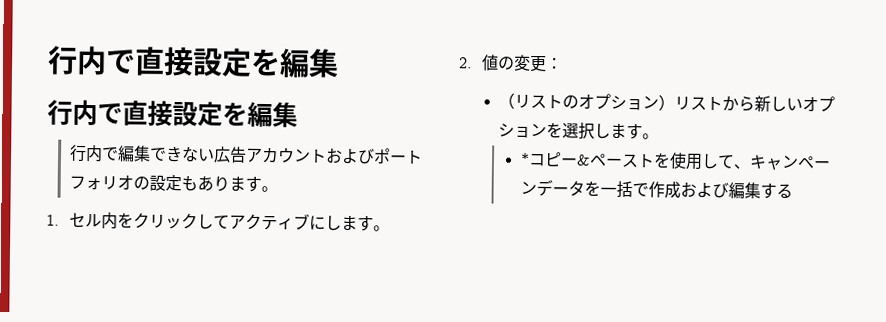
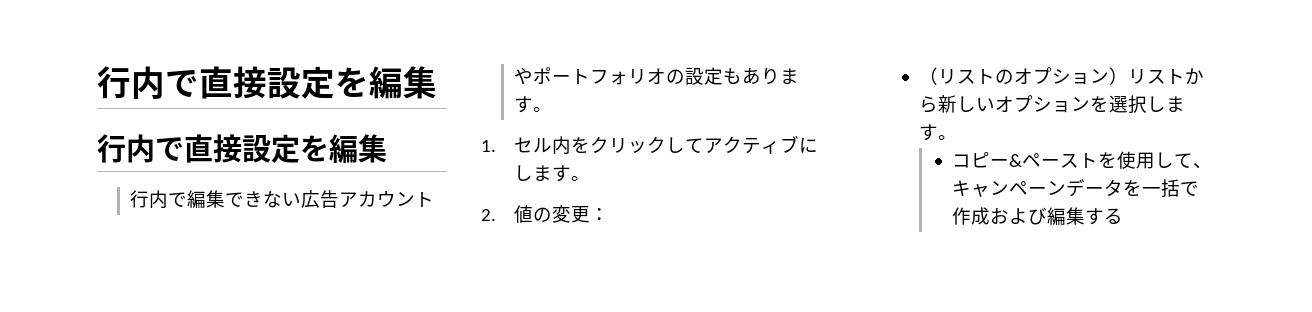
[324,147,375,165] および -> [514,67,534,85] や
[519,152,530,165] * -> (957, 137) none

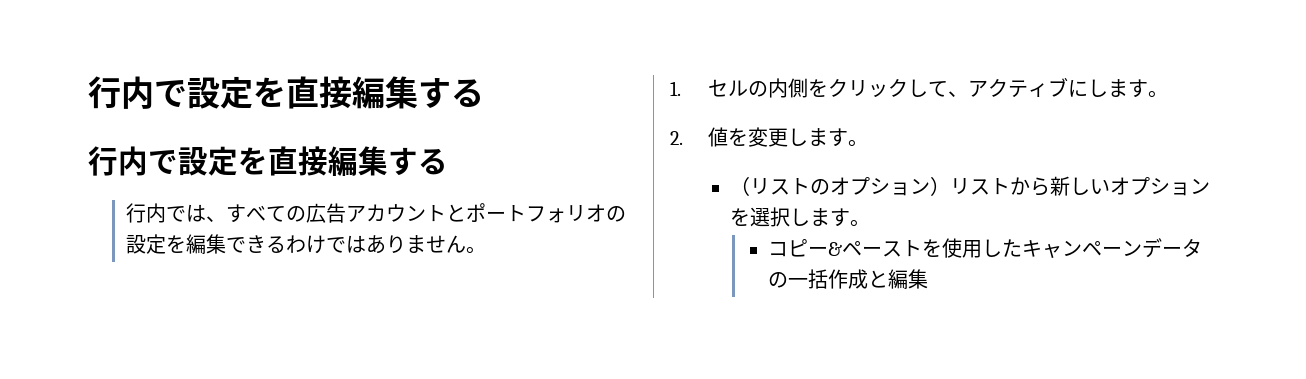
[97,66,437,99] [97,134,387,163] [130,190,302,209] 行内で直接設定を編集 // 行内で直接設定を編集 // 行内で編集できない -> [88,76,484,109] [88,146,448,176] [126,203,307,223] 行内で設定を直接編集する // 行内で設定を直接編集する // 行内では、すべての
[514,67,534,85] や -> [446,204,467,222] と
[723,67,800,85] [514,96,534,113] もあります -> [166,234,467,254] を編集できるわけではありません
[552,136,572,155] 内 -> [748,78,809,98] の内側
(705, 145) none -> [948,91,969,97] 、
[533,205,610,223] の変更： -> [728,127,869,147] を変更します。
[1174,153,1213,169] て、 -> [1002,239,1023,257] た
[1123,179,1200,197] [952,207,1124,226] を一括で作成および編集する -> [768,269,929,289] の一括作成と編集

